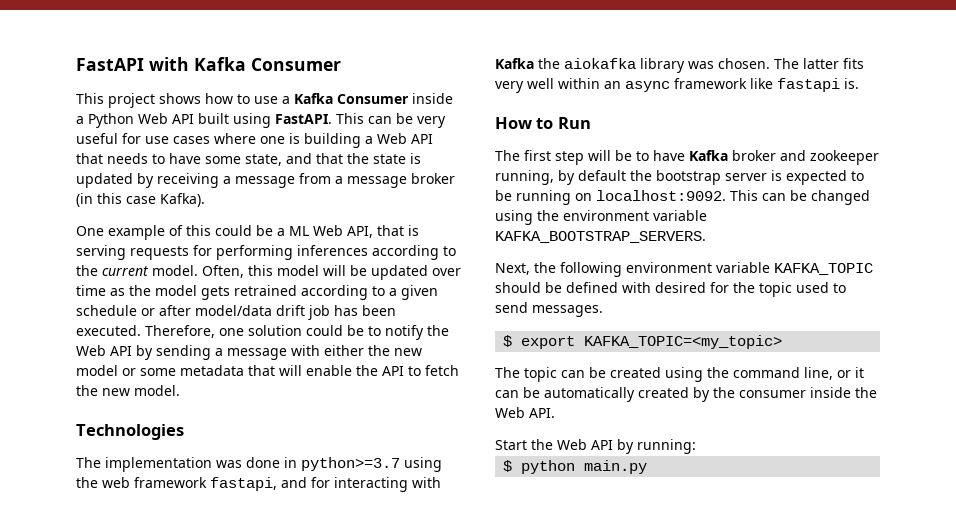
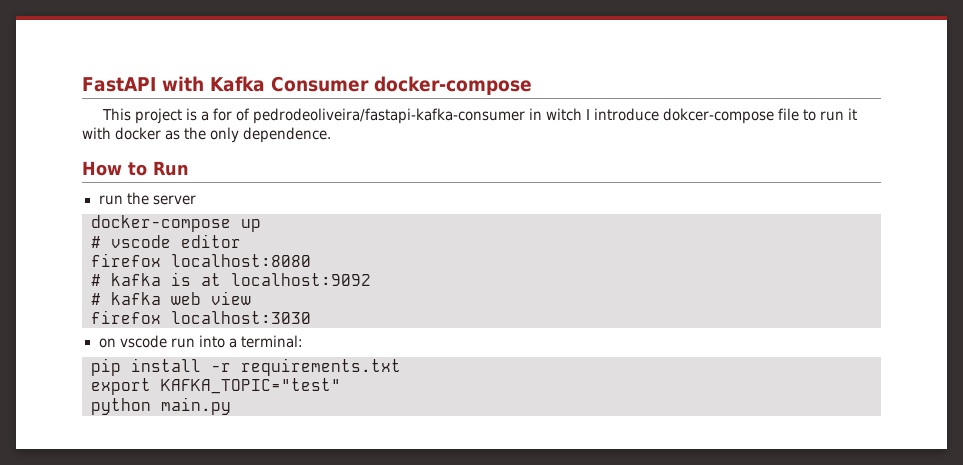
(341, 64) none -> [373,76,532,95] docker-compose
[159,93,453,104] [76,113,446,128] [76,133,433,148] [76,153,421,166] [76,173,455,188] [76,193,205,207] [76,225,419,240] [76,245,456,260] [76,265,461,280] [76,285,438,300] [76,305,396,320] [76,325,449,340] [76,345,422,360] [76,365,459,376] [76,385,180,396] [76,424,184,440] [76,457,442,472] [76,477,441,492] [495,58,864,73] [495,78,859,93] [495,117,591,129] [495,150,879,165] [495,170,864,185] [495,190,870,205] [495,210,707,225] [495,231,706,243] [495,262,873,277] [495,282,846,297] [495,302,603,317] [503,335,783,349] [495,367,864,382] [495,387,877,402] [495,407,555,418] [495,439,696,454] [503,460,513,472] shows how to use a Kafka Consumer inside a Python Web API built using FastAPI. This can be very useful for use cases where one is building a Web API that needs to have some state, and that the state is updated by receiving a message from a message broker (in this case Kafka). // One example of this could be a ML Web API, that is serving requests for performing inferences according to the current model. Often, this model will be updated over time as the model gets retrained according to a given schedule or after model/data drift job has been executed. Therefore, one solution could be to notify the Web API by sending a message with either the new model or some metadata that will enable the API to fetch the new model. // Technologies // The implementation was done in python>=3.7 using the web framework fastapi, and for interacting with Kafka the aiokafka library was chosen. The latter fits very well within an async framework like fastapi is. // How to Run // The first step will be to have Kafka broker and zookeeper running, by default the bootstrap server is expected to be running on localhost:9092. This can be changed using the environment variable KAFKA_BOOTSTRAP_SERVERS. // Next, the following environment variable KAFKA_TOPIC should be defined with desired for the topic used to send messages. // $ export KAFKA_TOPIC=<my_topic> // The topic can be created using the command line, or it can be automatically created by the consumer inside the Web API. // Start the Web API by running: // $ -> [185,108,858,124] [82,127,332,143] [82,161,189,176] [98,192,196,205] [91,215,261,232] [91,234,241,248] [91,253,311,267] [91,272,371,286] [91,291,251,305] [91,310,311,324] [98,335,303,348] [91,358,401,376] [91,378,341,395] is a for of pedrodeoliveira/fastapi-kafka-consumer in witch I introduce dokcer-compose file to run it with docker as the only dependence. // How to Run // run the server // docker-compose up // # vscode editor // firefox localhost:8080 // # kafka is at localhost:9092 // # kafka web view // firefox localhost:3030 // on vscode run into a terminal: // pip install -r requirements.txt // export KAFKA_TOPIC="test" //

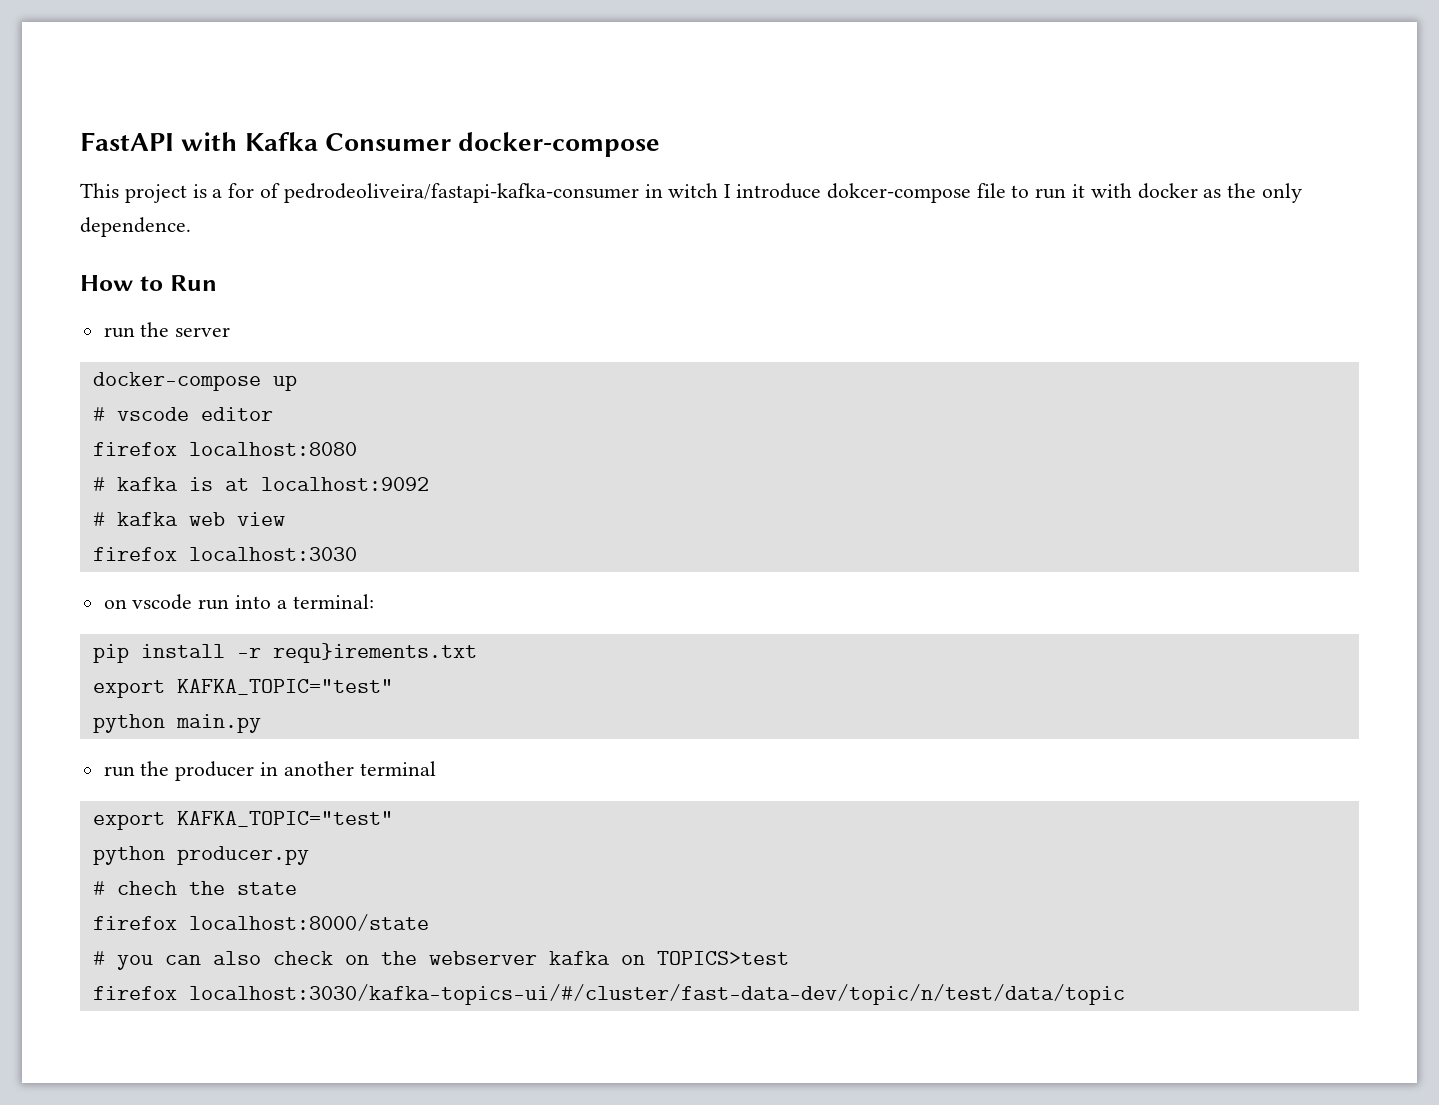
[241,358,401,376] requirements.txt -> [272,643,477,663] requ}irements.txt
(231, 406) none -> [103,761,436,781] [92,811,393,830] [92,846,309,865] [92,881,297,895] [92,914,429,931] [92,951,789,970] [92,984,1125,1005] // run the producer in another terminal // export KAFKA_TOPIC="test" // python producer.py // # chech the state // firefox localhost:8000/state // # you can also check on the webserver kafka on TOPICS>test // firefox localhost:3030/kafka-topics-ui/#/cluster/fast-data-dev/topic/n/test/data/topic

